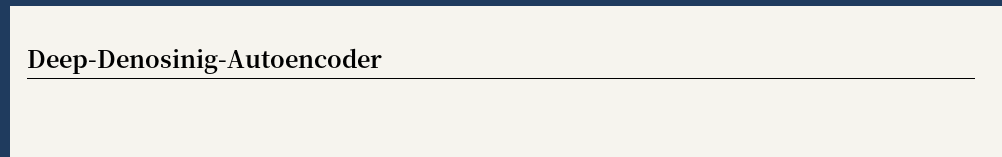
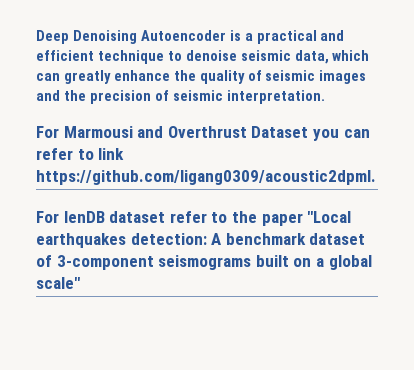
[27,48,382,74] Deep-Denosinig-Autoencoder -> [36,30,345,44] [36,50,370,64] [36,70,367,84] [36,90,325,104] [36,126,370,141] [36,148,125,160] [36,170,376,185] [36,211,352,226] [36,233,366,248] [36,255,372,270] [36,277,80,289] Deep Denoising Autoencoder is a practical and efficient technique to denoise seismic data, which can greatly enhance the quality of seismic images and the precision of seismic interpretation. // For Marmousi and Overthrust Dataset you can refer to link https://github.com/ligang0309/acoustic2dpml. // For lenDB dataset refer to the paper "Local earthquakes detection: A benchmark dataset of 3-component seismograms built on a global scale"

